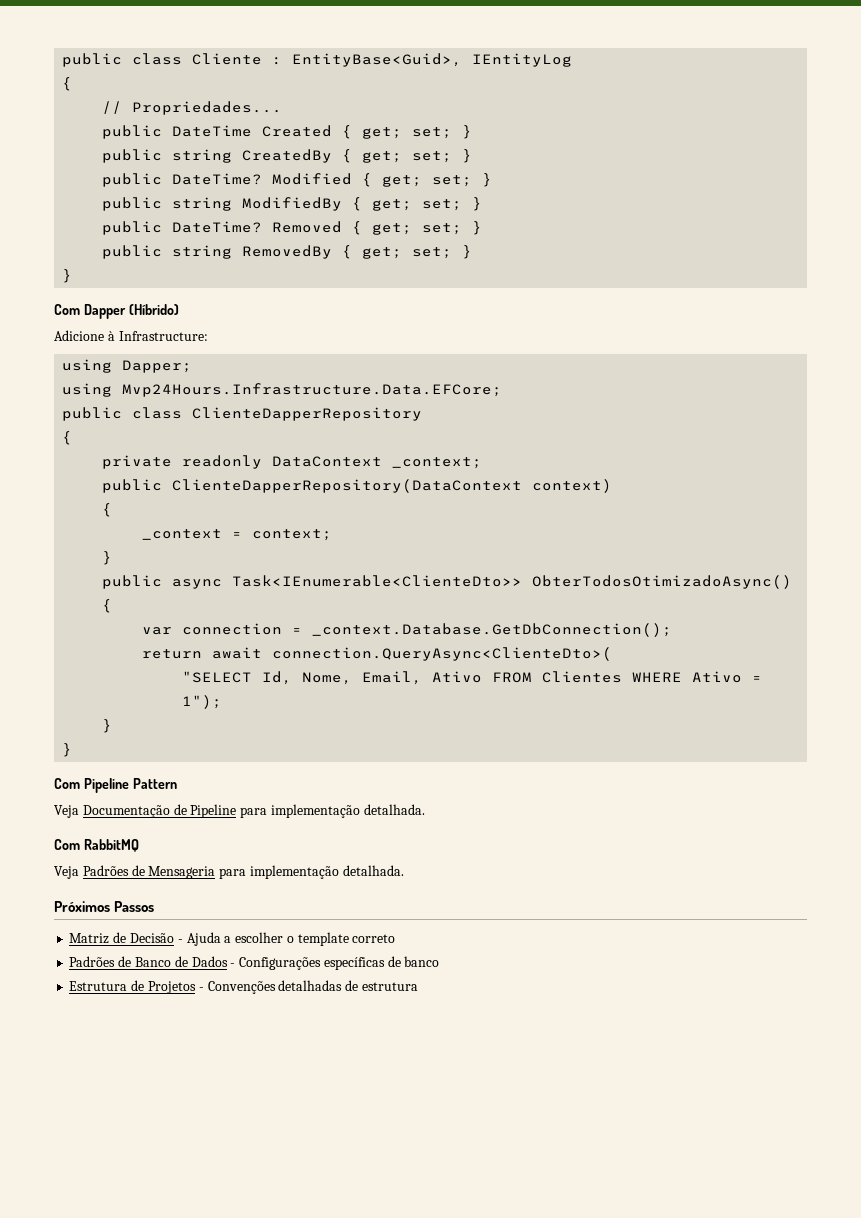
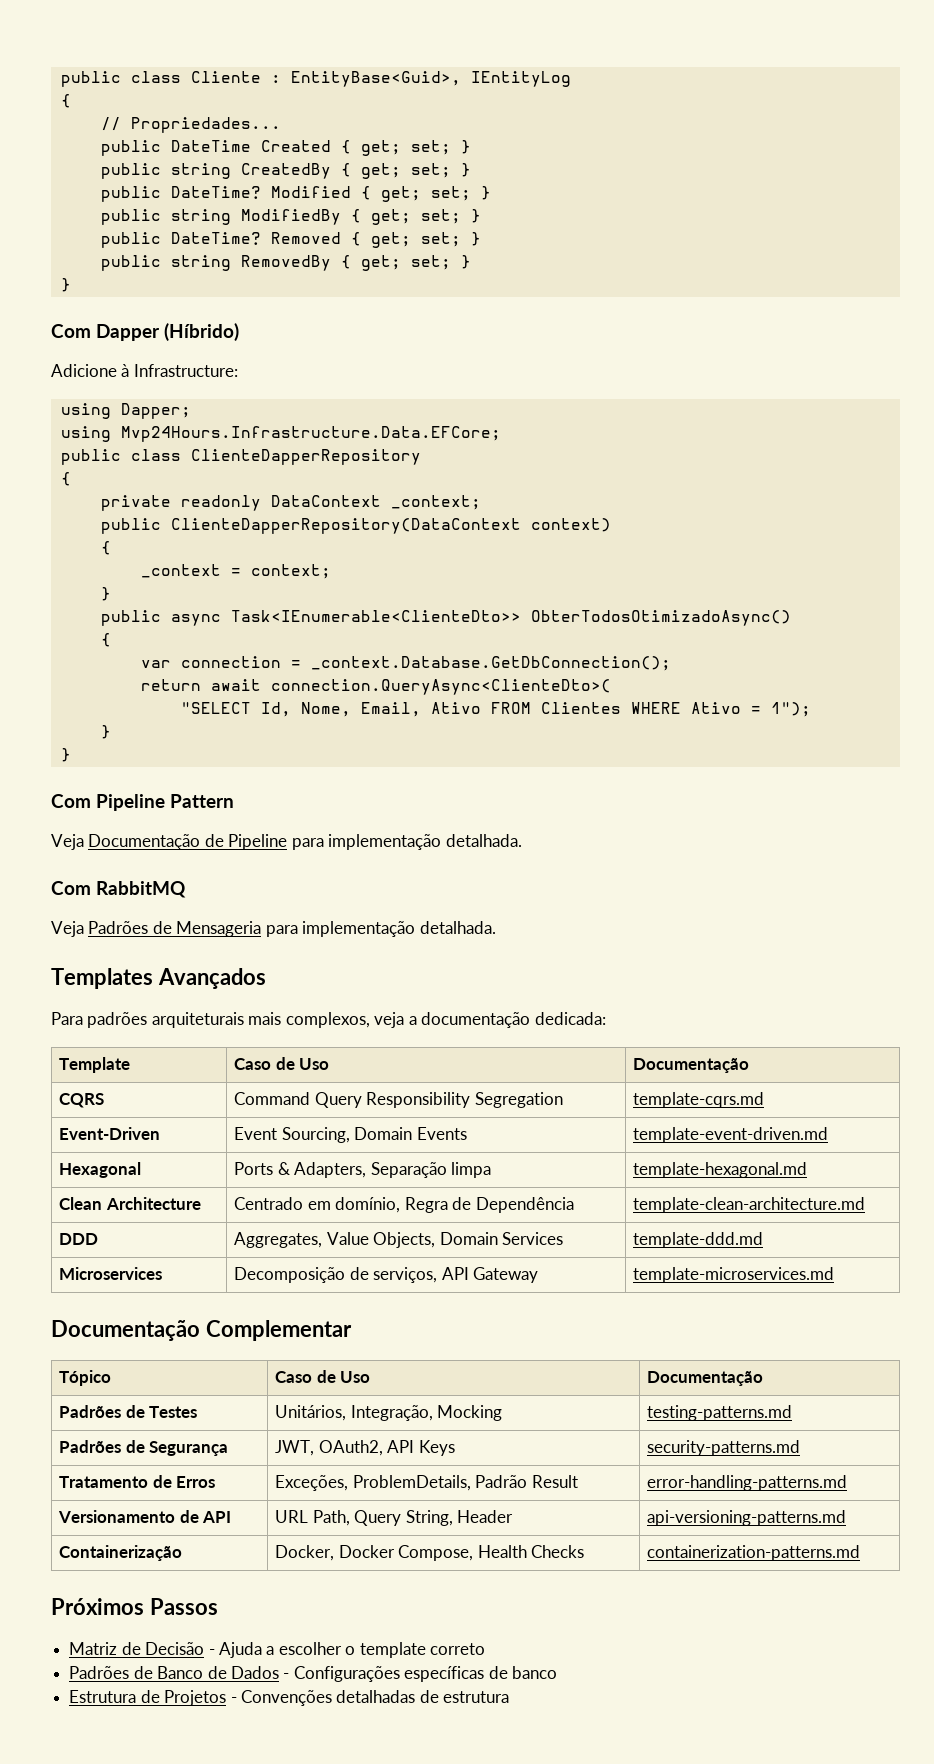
(404, 870) none -> [51,968,266,989] [51,1012,606,1028] [59,1057,131,1073] [234,1057,330,1070] [633,1058,750,1073] [59,1093,105,1108] [234,1092,563,1108] [633,1092,765,1108] [59,1127,161,1140] [234,1127,467,1143] [633,1127,829,1143] [59,1162,142,1178] [234,1162,492,1178] [633,1162,808,1178] [59,1197,201,1210] [234,1197,574,1213] [633,1197,866,1213] [59,1233,99,1245] [234,1232,564,1248] [633,1232,764,1248] [59,1267,163,1280] [234,1267,539,1283] [633,1267,835,1283] [51,1320,352,1341] [59,1370,112,1386] [275,1370,371,1383] [647,1371,764,1386] [59,1405,198,1418] [275,1405,503,1421] [647,1405,793,1421] [59,1440,229,1456] [275,1440,455,1456] [647,1440,801,1456] [59,1475,216,1488] [275,1475,578,1491] [647,1475,848,1491] [58,1510,232,1523] [275,1510,514,1526] [647,1510,847,1526] [59,1545,183,1561] [275,1545,585,1561] [647,1545,861,1561] // Templates Avançados // Para padrões arquiteturais mais complexos, veja a documentação dedicada: // Template | Caso de Uso | Documentação // CQRS | Command Query Responsibility Segregation | template-cqrs.md // Event-Driven | Event Sourcing, Domain Events | template-event-driven.md // Hexagonal | Ports & Adapters, Separação limpa | template-hexagonal.md // Clean Architecture | Centrado em domínio, Regra de Dependência | template-clean-architecture.md // DDD | Aggregates, Value Objects, Domain Services | template-ddd.md // Microservices | Decomposição de serviços, API Gateway | template-microservices.md // Documentação Complementar // Tópico | Caso de Uso | Documentação // Padrões de Testes | Unitários, Integração, Mocking | testing-patterns.md // Padrões de Segurança | JWT, OAuth2, API Keys | security-patterns.md // Tratamento de Erros | Exceções, ProblemDetails, Padrão Result | error-handling-patterns.md // Versionamento de API | URL Path, Query String, Header | api-versioning-patterns.md // Containerização | Docker, Docker Compose, Health Checks | containerization-patterns.md

